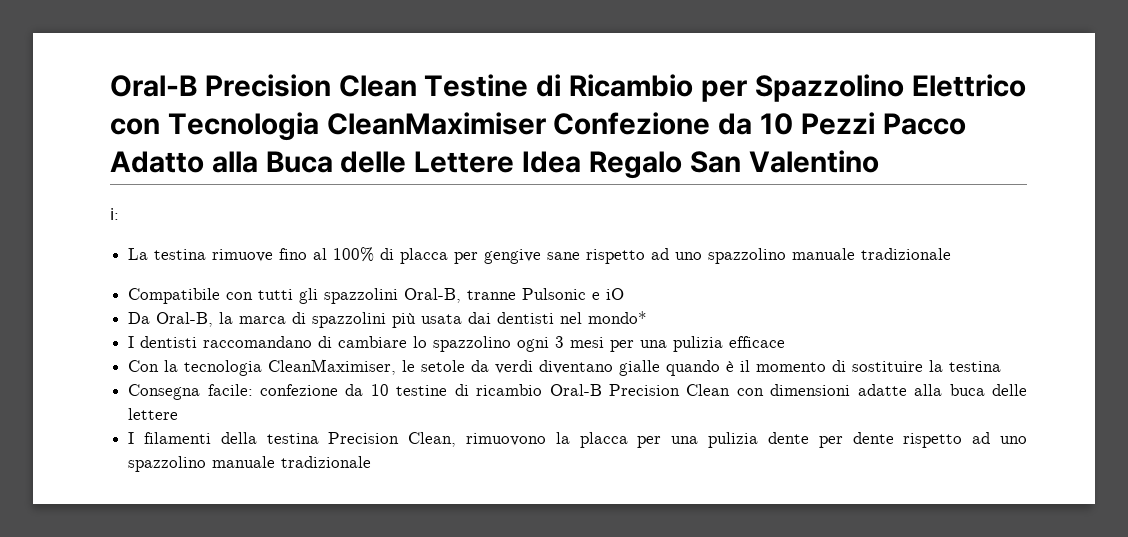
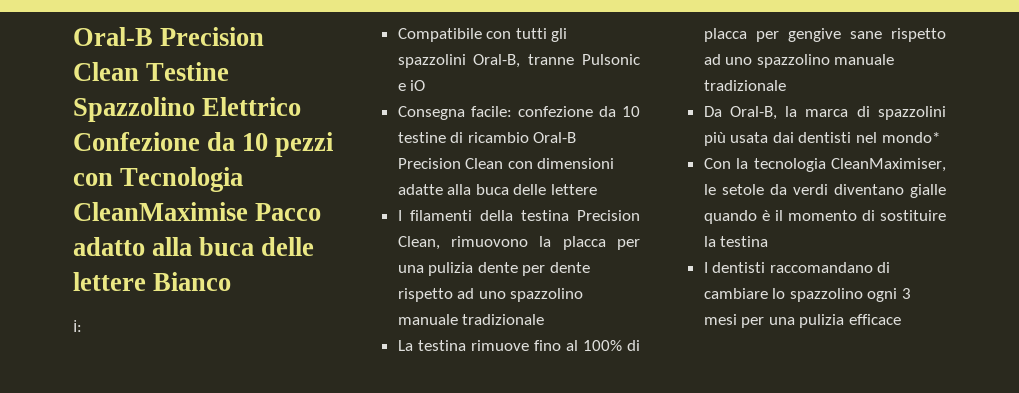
[536,74,1026,102] [110,112,966,141] [110,150,879,179] [110,208,119,220] [128,247,952,264] di Ricambio per Spazzolino Elettrico con Tecnologia CleanMaximiser Confezione da 10 Pezzi Pacco Adatto alla Buca delle Lettere Idea Regalo San Valentino // ℹ: // La testina rimuove fino al 100% di placca per gengive sane rispetto ad uno spazzolino manuale tradizionale -> [73,97,302,122] [73,132,334,157] [73,167,244,192] [73,202,322,221] [73,237,315,256] [73,272,232,291] [73,320,82,332] Spazzolino Elettrico Confezione da 10 pezzi con Tecnologia CleanMaximise Pacco adatto alla buca delle lettere Bianco // ℹ:
[128,311,648,328] [128,336,786,352] [128,359,1002,376] // Da Oral-B, la marca di spazzolini più usata dai dentisti nel mondo* // I dentisti raccomandano di cambiare lo spazzolino ogni 3 mesi per una pulizia efficace // Con la tecnologia CleanMaximiser, le setole da verdi diventano gialle quando è il momento di sostituire la testina -> (426, 85) none
(372, 462) none -> [397,340,640,351] [703,28,946,42] [703,54,895,68] [703,80,786,91] [703,106,946,120] [703,132,940,146] [703,158,946,172] [703,184,946,198] [703,210,946,224] [703,236,769,247] [703,262,891,273] [703,288,912,302] [703,314,902,328] // La testina rimuove fino al 100% di placca per gengive sane rispetto ad uno spazzolino manuale tradizionale // Da Oral-B, la marca di spazzolini più usata dai dentisti nel mondo* // Con la tecnologia CleanMaximiser, le setole da verdi diventano gialle quando è il momento di sostituire la testina // I dentisti raccomandano di cambiare lo spazzolino ogni 3 mesi per una pulizia efficace

